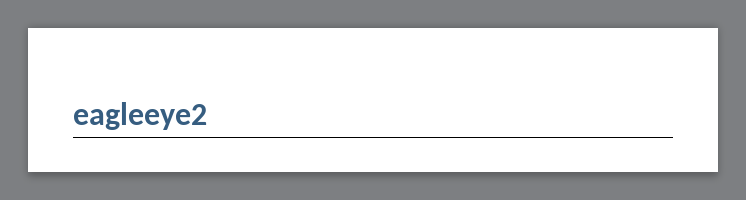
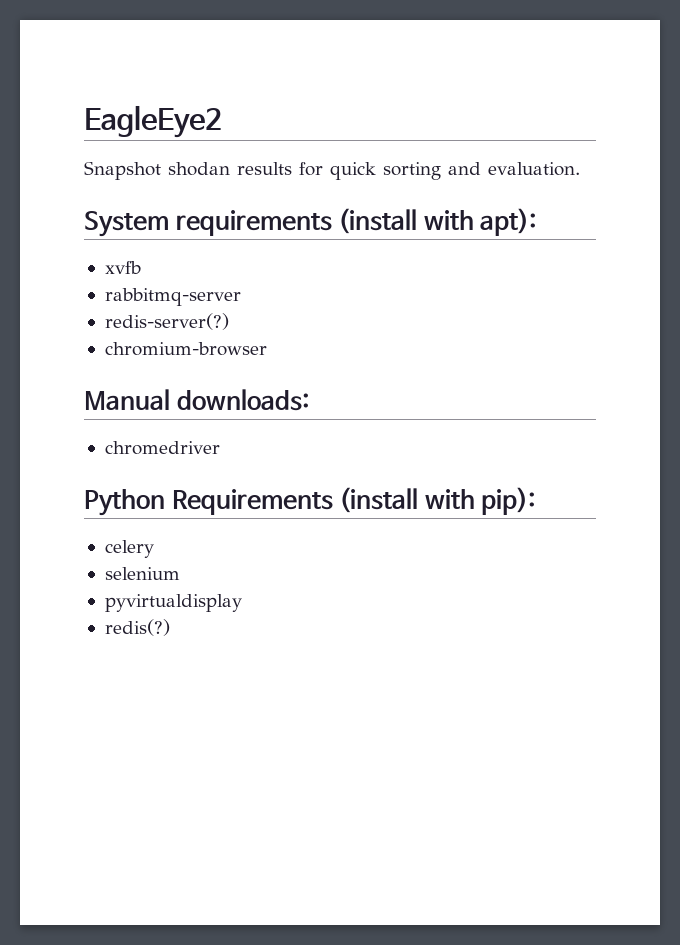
[73,102,207,130] eagleeye2 -> [84,105,222,138] [84,161,580,180] [84,208,537,237] [104,261,141,274] [104,288,241,306] [104,313,229,330] [104,342,267,356] [84,389,309,411] [104,441,220,455] [84,487,536,516] [104,540,154,558] [104,567,180,580] [104,594,242,612] [104,619,170,636] EagleEye2 // Snapshot shodan results for quick sorting and evaluation. // System requirements (install with apt): // xvfb // rabbitmq-server // redis-server(?) // chromium-browser // Manual downloads: // chromedriver // Python Requirements (install with pip): // celery // selenium // pyvirtualdisplay // redis(?)

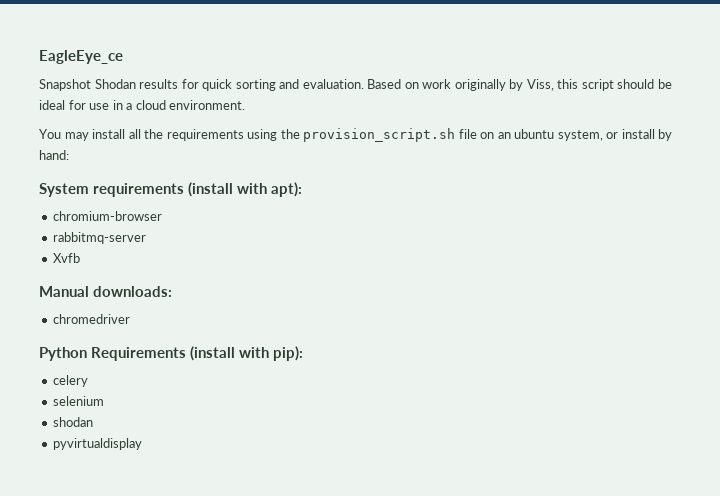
[84,105,222,138] EagleEye2 -> [39,50,123,64] EagleEye_ce
[168,162,230,176] shodan -> [94,79,136,89] Shodan
(580, 169) none -> [367,79,672,91] [39,100,246,110] [39,128,673,142] [39,150,69,160] Based on work originally by Viss, this script should be ideal for use in a cloud environment. // You may install all the requirements using the provision_script.sh file on an ubuntu system, or install by hand:
[104,261,141,274] xvfb -> [53,211,163,221] chromium-browser
[104,313,229,330] [104,342,267,356] redis-server(?) // chromium-browser -> [53,253,81,263] Xvfb
(180, 573) none -> [53,417,94,427] // shodan
[104,619,170,636] // redis(?) -> (143, 444) none

